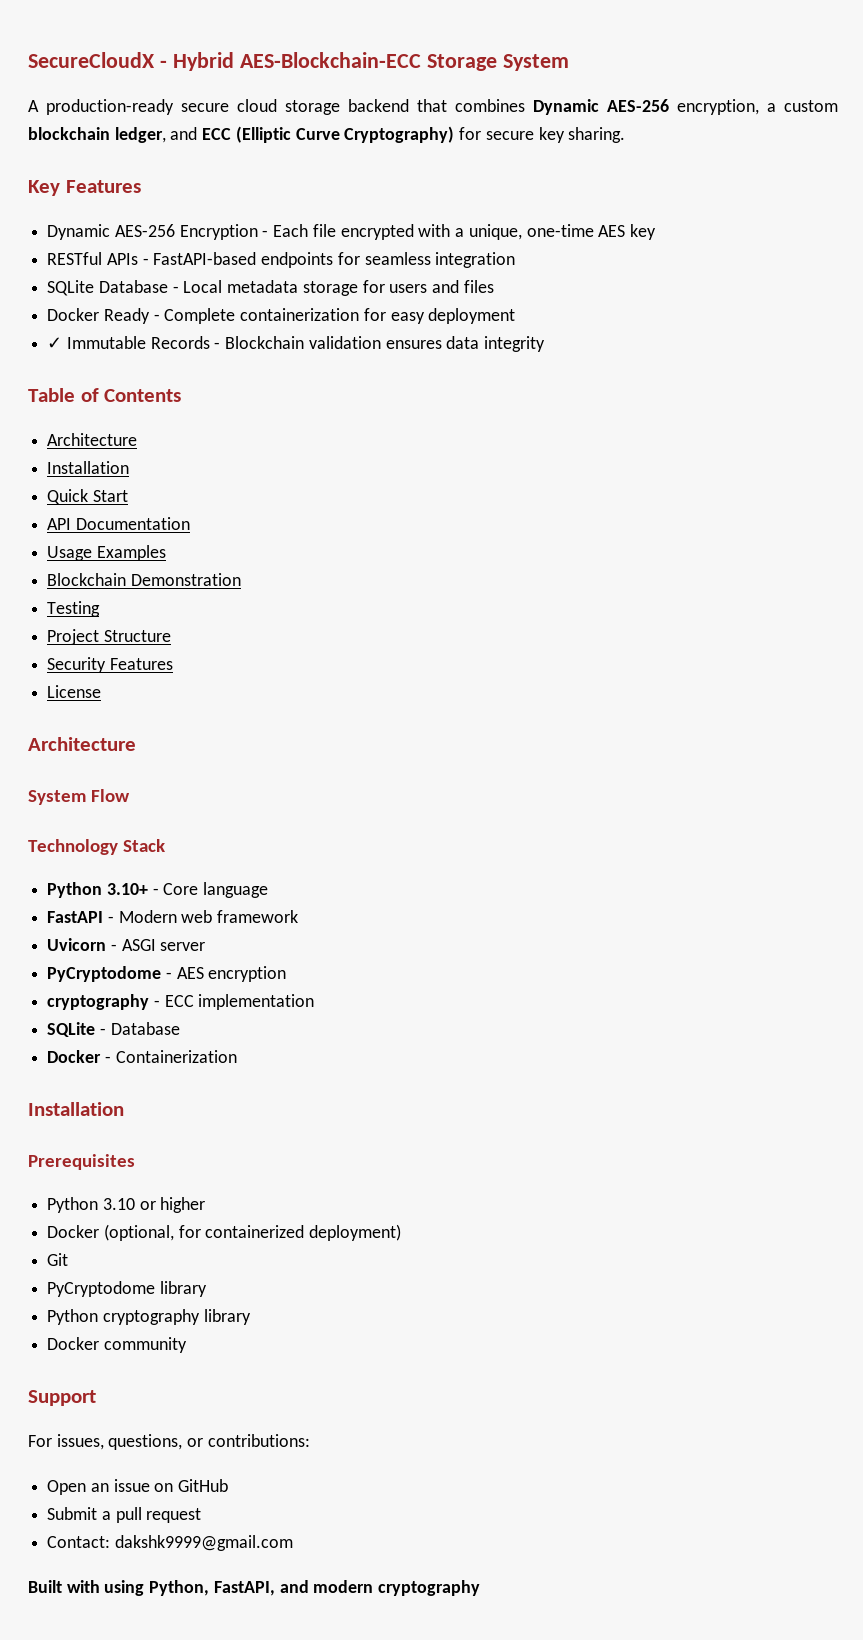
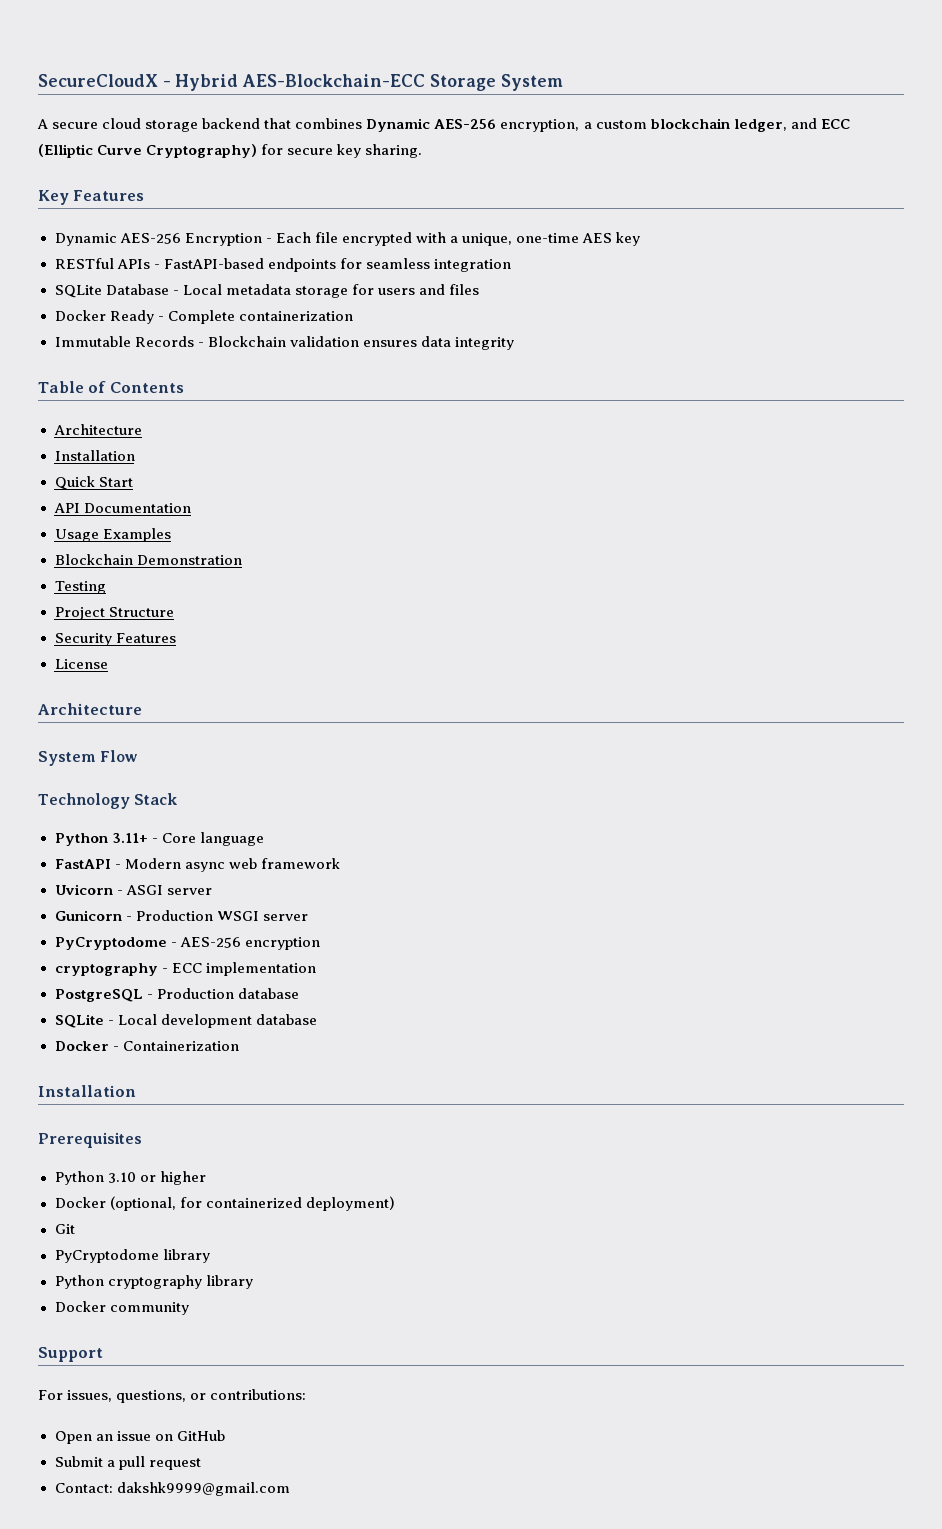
[46,99,174,115] production-ready -> (48, 124) none
[363,308,516,324] [47,337,63,349] for easy deployment // ✓ -> (353, 316) //
[106,883,148,895] 3.10+ -> [111,833,148,843] 3.11+
(177, 916) none -> [184,862,225,872] async
(206, 946) none -> [54,910,308,921] // Gunicorn - Production WSGI server
[176,967,204,979] AES -> [179,937,241,948] AES-256
(315, 1002) none -> [54,988,299,1002] // PostgreSQL - Production database
[110,1022,180,1035] Database -> [117,1014,317,1028] Local development database
[28,1580,481,1596] // Built with using Python, FastAPI, and modern cryptography -> (290, 1489) none

